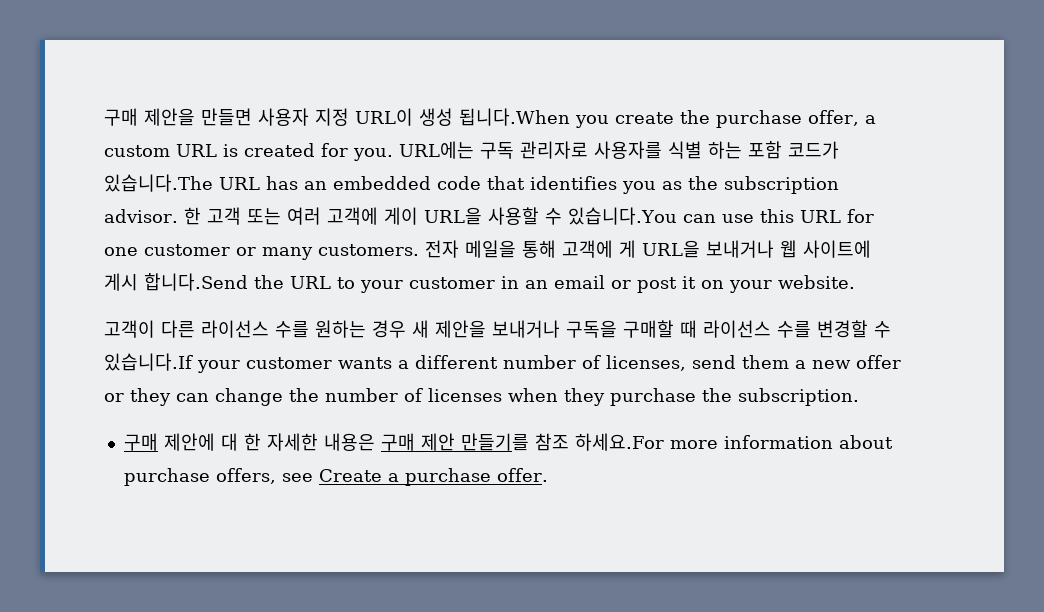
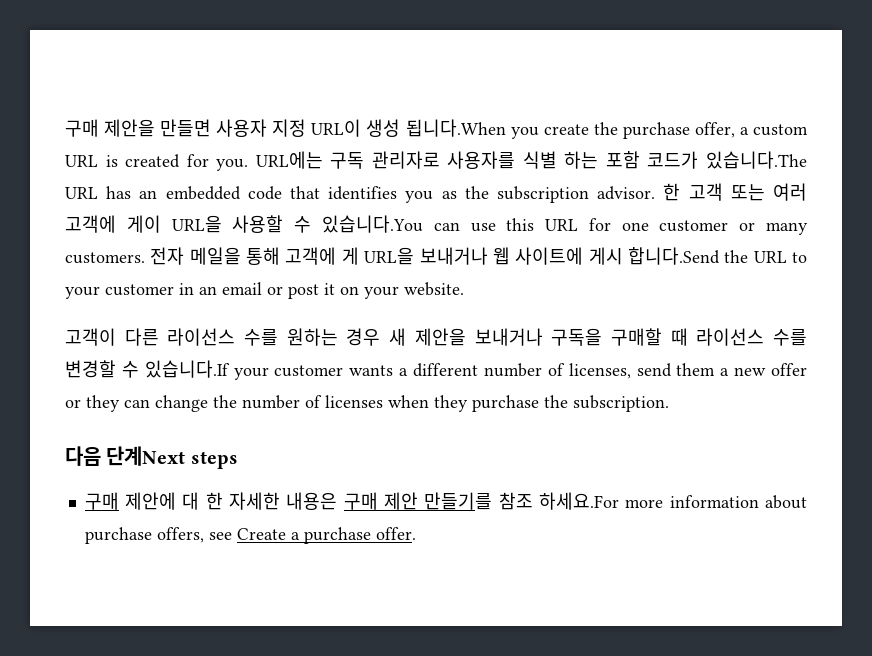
(859, 397) none -> [65,446,238,469] // 다음 단계Next steps

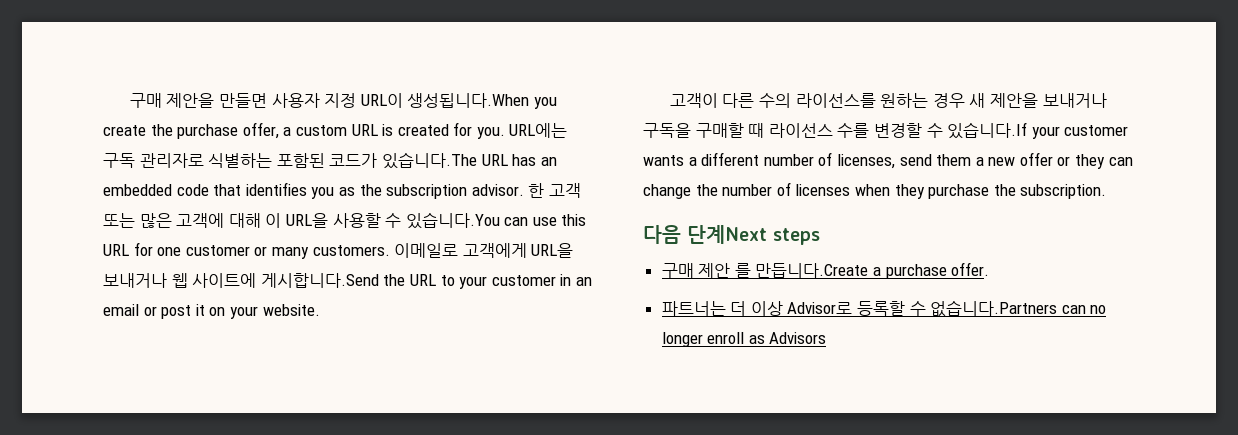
[366,119,506,137] 생성 됩니다.When -> [407,93,530,108] 생성됩니다.When
[447,151,640,169] 사용자를 식별 하는 포함 -> [208,153,325,168] 식별하는 포함된
[773,183,808,201] [65,215,161,233] 여러 고객에 게이 -> [139,213,282,228] 많은 고객에 대해 이
[150,247,359,265] 전자 메일을 통해 고객에 게 -> [394,243,527,258] 이메일로 고객에게
[588,247,720,265] 게시 합니다.Send -> [260,273,379,288] 게시합니다.Send
[167,328,279,346] 라이선스 수를 -> [758,93,876,108] 수의 라이선스를
[125,492,807,510] [84,527,416,544] 제안에 대 한 자세한 내용은 구매 제안 만들기를 참조 하세요.For more information about purchase offers, see Create a purchase offer. -> [698,262,990,279] [661,300,1107,317] [661,332,827,347] 제안 를 만듭니다.Create a purchase offer. // 파트너는 더 이상 Advisor로 등록할 수 없습니다.Partners can no longer enroll as Advisors

